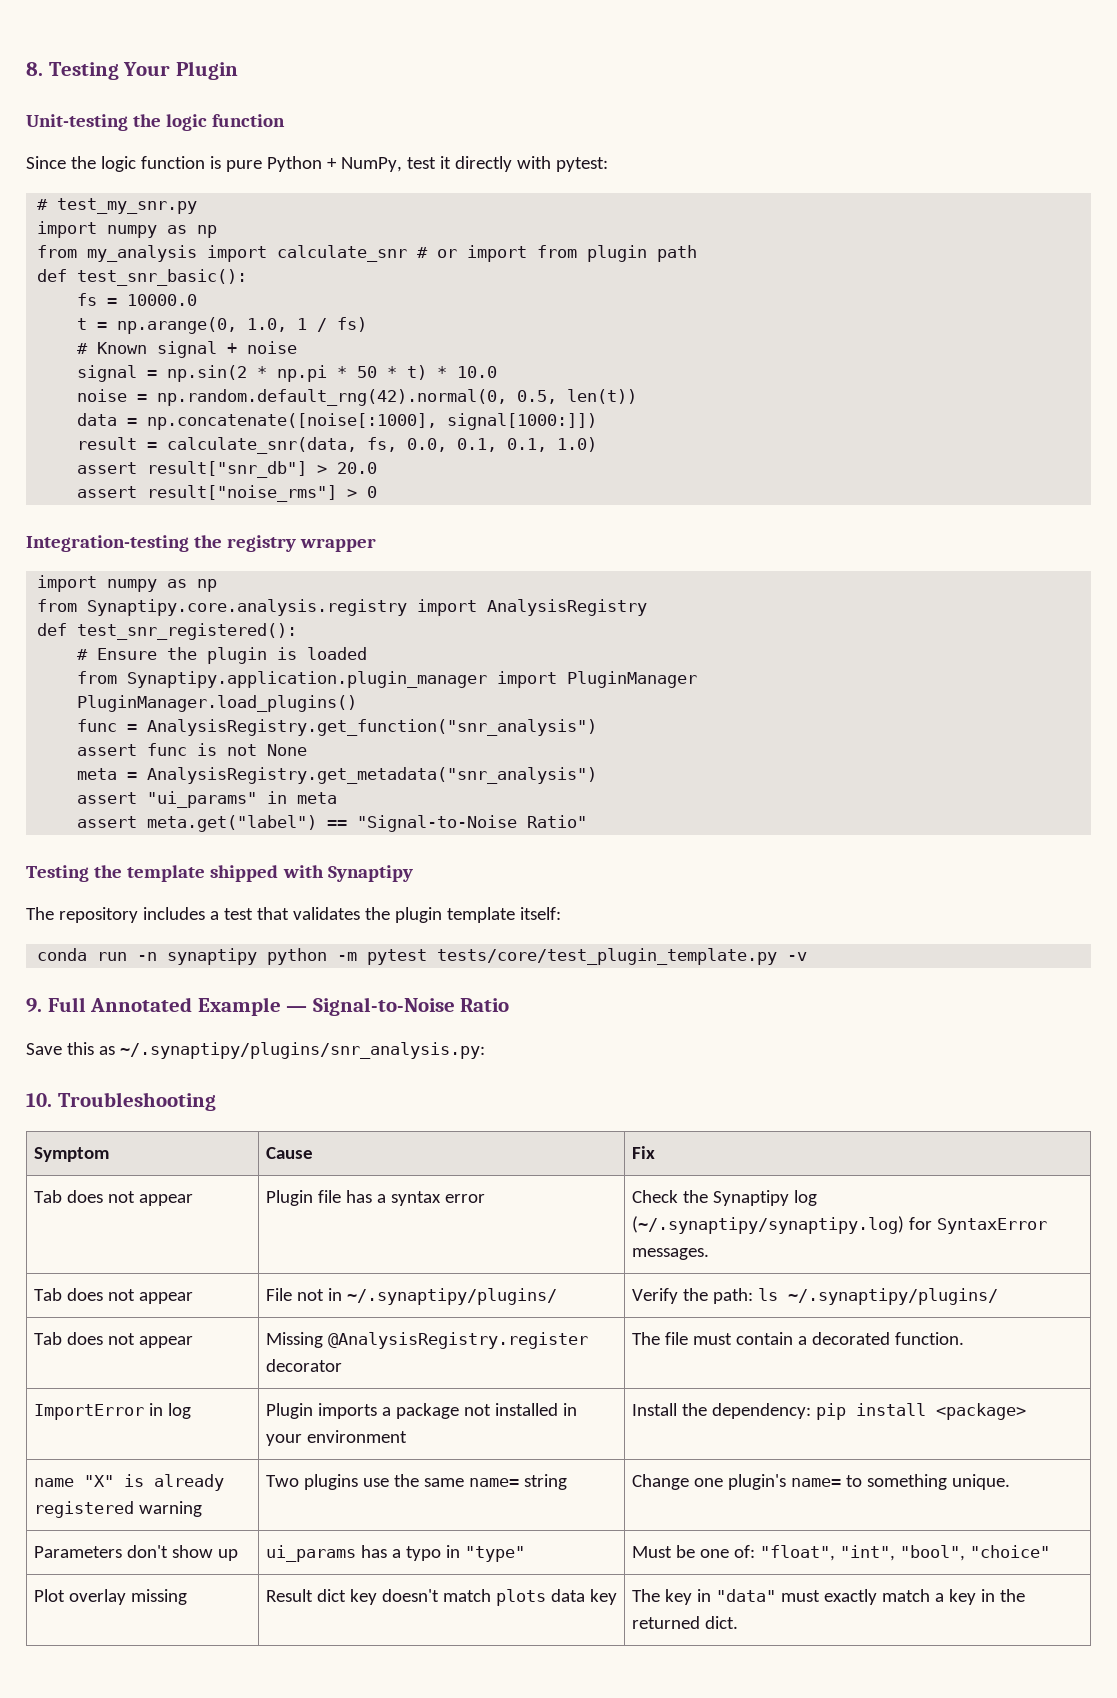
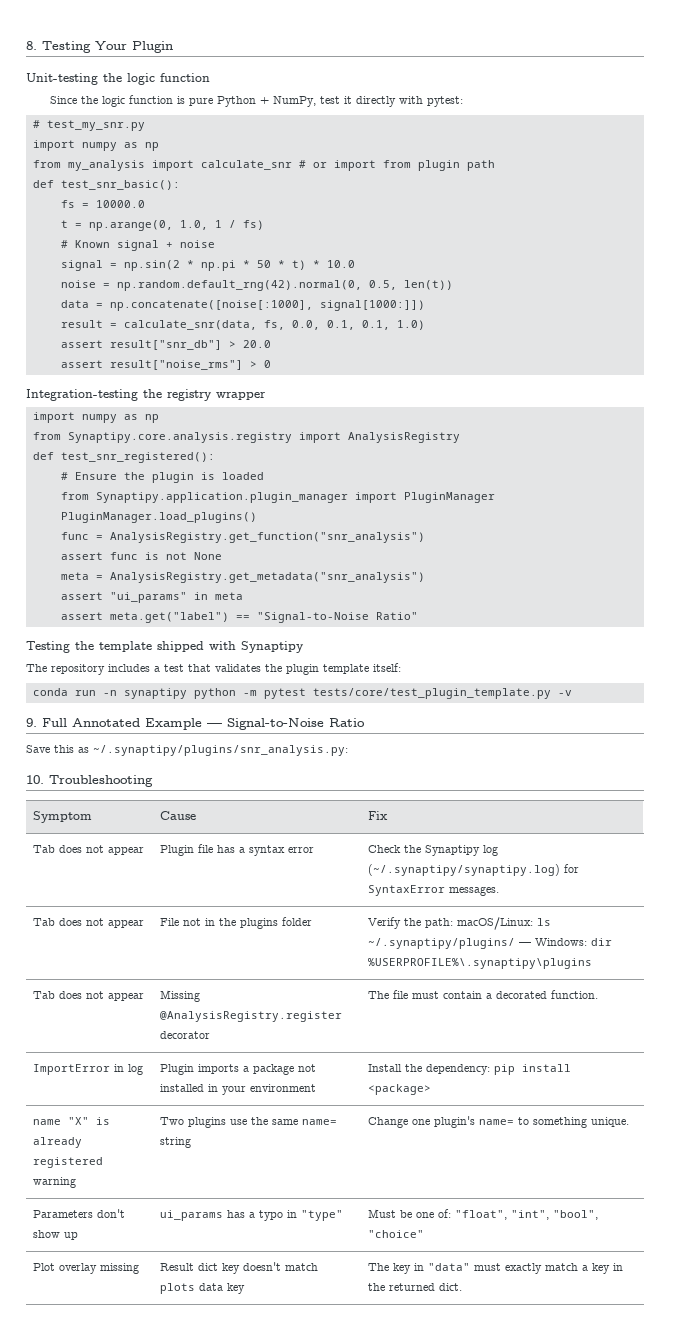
[346,1288,557,1305] ~/.synaptipy/plugins/ -> [218,917,312,929] the plugins folder
(753, 1296) none -> [456,917,533,930] macOS/Linux:
(998, 1296) none -> [518,938,612,946] [367,958,592,969] — Windows: dir %USERPROFILE%\.synaptipy\plugins

